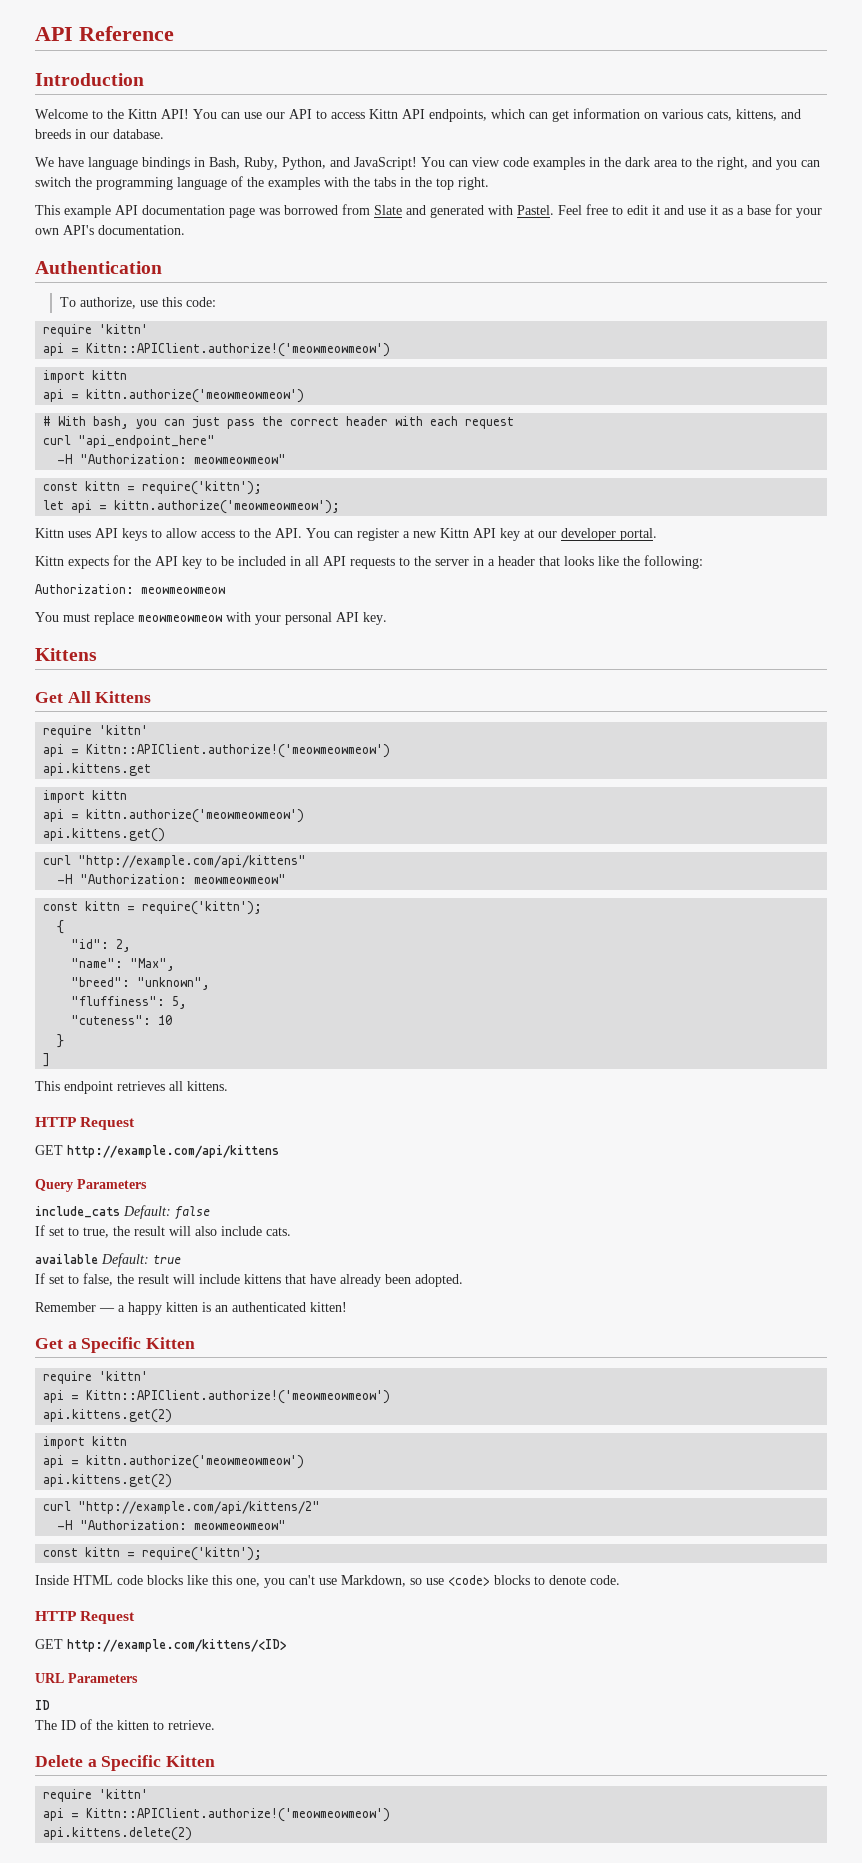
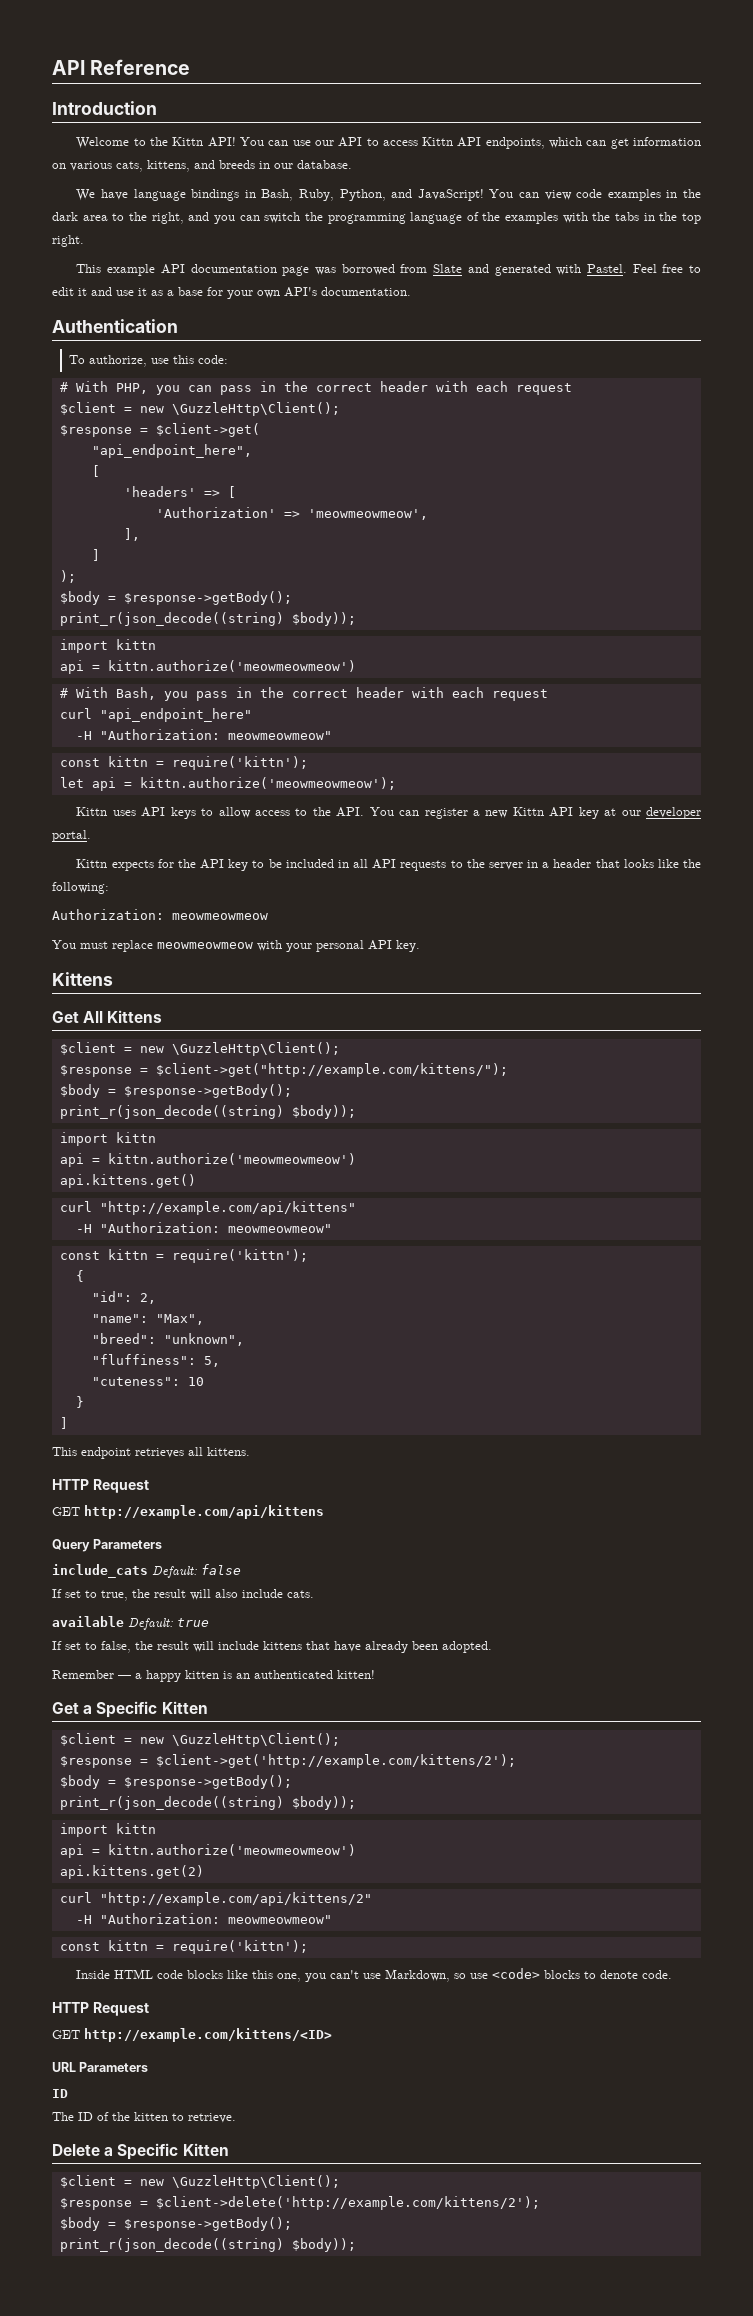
[43,324,149,337] [43,343,391,357] require 'kittn' // api = Kittn::APIClient.authorize!('meowmeowmeow') -> [59,381,572,395] [59,402,340,416] [59,423,260,437] [91,444,252,458] [91,465,100,477] [123,486,236,498] [155,507,428,520] [123,528,140,541] [91,549,100,561] [59,570,76,583] [59,591,292,605] [59,612,356,626] # With PHP, you can pass in the correct header with each request // $client = new \GuzzleHttp\Client(); // $response = $client->get( // "api_endpoint_here", // [ // 'headers' => [ // 'Authorization' => 'meowmeowmeow', // ], // ] // ); // $body = $response->getBody(); // print_r(json_decode((string) $body));
[93,416,256,429] bash, you can just pass -> [115,687,252,701] Bash, you pass in
[43,725,149,738] [43,744,391,758] [43,763,152,776] require 'kittn' // api = Kittn::APIClient.authorize!('meowmeowmeow') // api.kittens.get -> [59,1042,340,1056] [59,1063,508,1077] [59,1084,292,1098] [59,1105,356,1119] $client = new \GuzzleHttp\Client(); // $response = $client->get("http://example.com/kittens/"); // $body = $response->getBody(); // print_r(json_decode((string) $body));
[43,1371,149,1384] [43,1390,391,1404] [43,1409,173,1423] require 'kittn' // api = Kittn::APIClient.authorize!('meowmeowmeow') // api.kittens.get(2) -> [59,1733,340,1747] [59,1754,516,1768] [59,1775,292,1789] [59,1796,356,1810] $client = new \GuzzleHttp\Client(); // $response = $client->get('http://example.com/kittens/2'); // $body = $response->getBody(); // print_r(json_decode((string) $body));
[43,1789,149,1802] [43,1808,391,1822] [43,1827,193,1841] require 'kittn' // api = Kittn::APIClient.authorize!('meowmeowmeow') // api.kittens.delete(2) -> [59,2175,340,2189] [59,2196,540,2210] [59,2217,292,2231] [59,2238,356,2252] $client = new \GuzzleHttp\Client(); // $response = $client->delete('http://example.com/kittens/2'); // $body = $response->getBody(); // print_r(json_decode((string) $body));

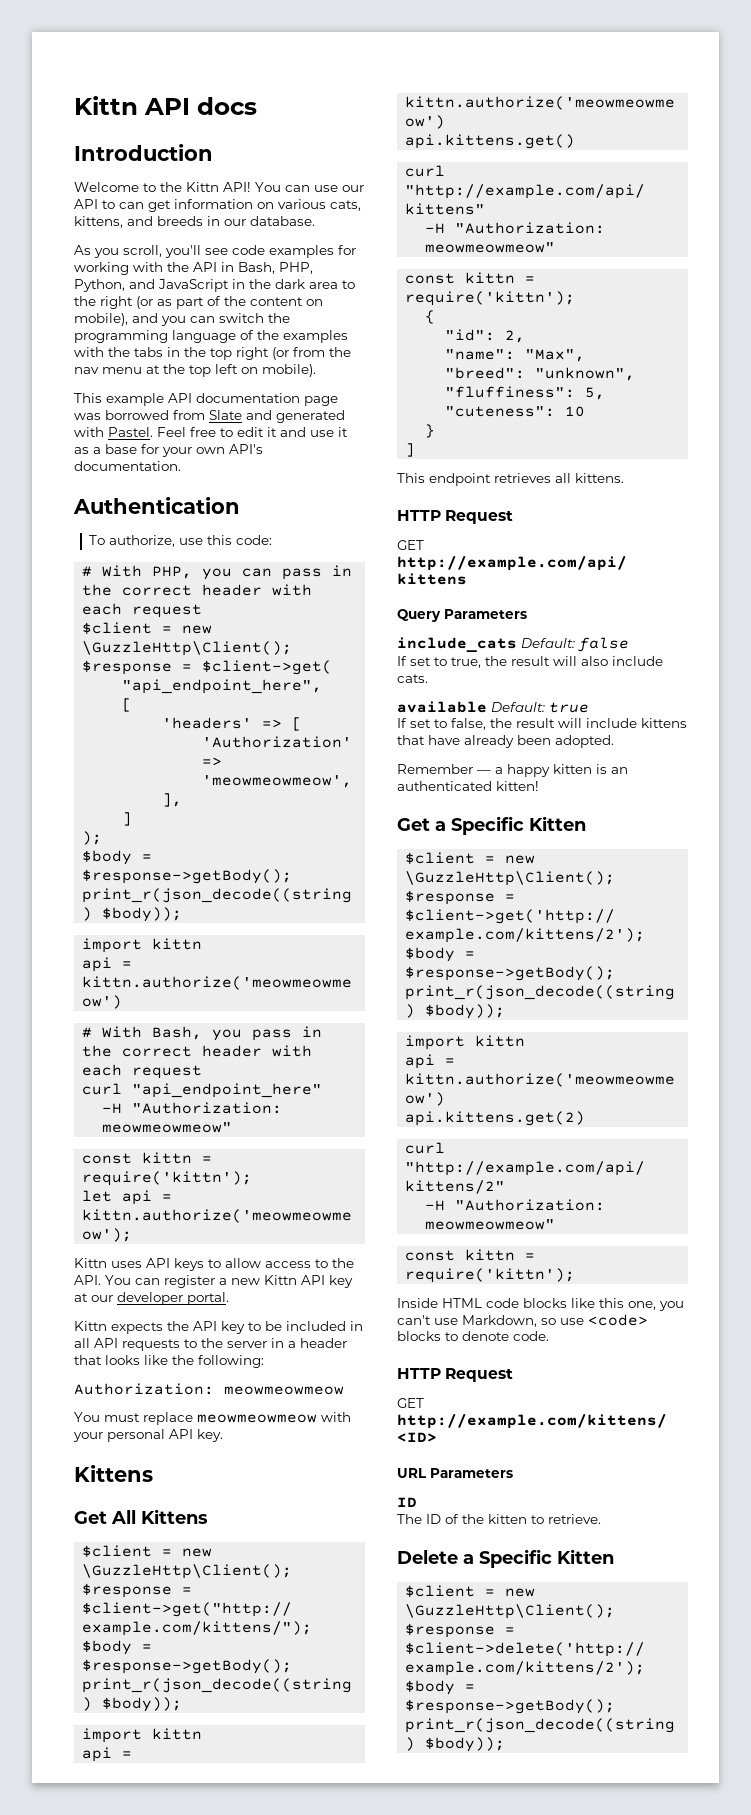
[52,59,191,75] API Reference -> [74,96,257,115] Kittn API docs
[382,137,583,149] access Kittn API endpoints, which -> (115, 204) none
[76,189,240,201] We have language bindings -> [74,245,356,258] [74,262,217,275] As you scroll, you'll see code examples for working with the API
[299,189,335,201] Ruby, -> [279,262,313,274] PHP,
[417,189,661,201] JavaScript! You can view code examples -> [158,279,229,292] JavaScript
[151,212,184,224] right, -> [100,296,323,309] [74,313,128,326] right (or as part of the content on mobile),
[52,235,84,247] right. -> [236,347,351,360] [74,364,316,377] right (or from the nav menu at the top left on mobile).
[157,859,174,868] for -> (163, 1328) none

